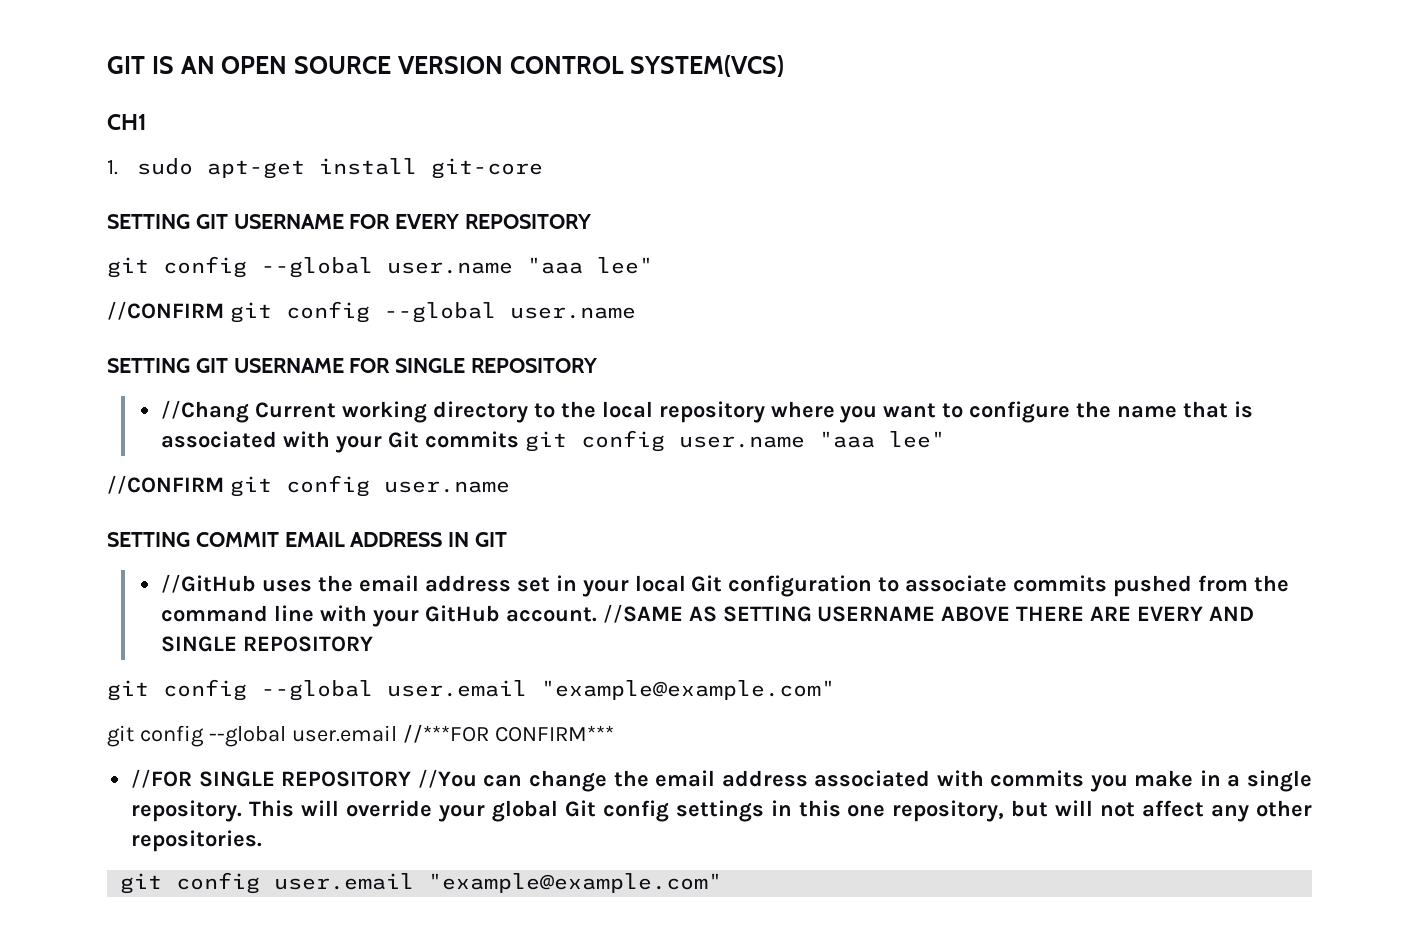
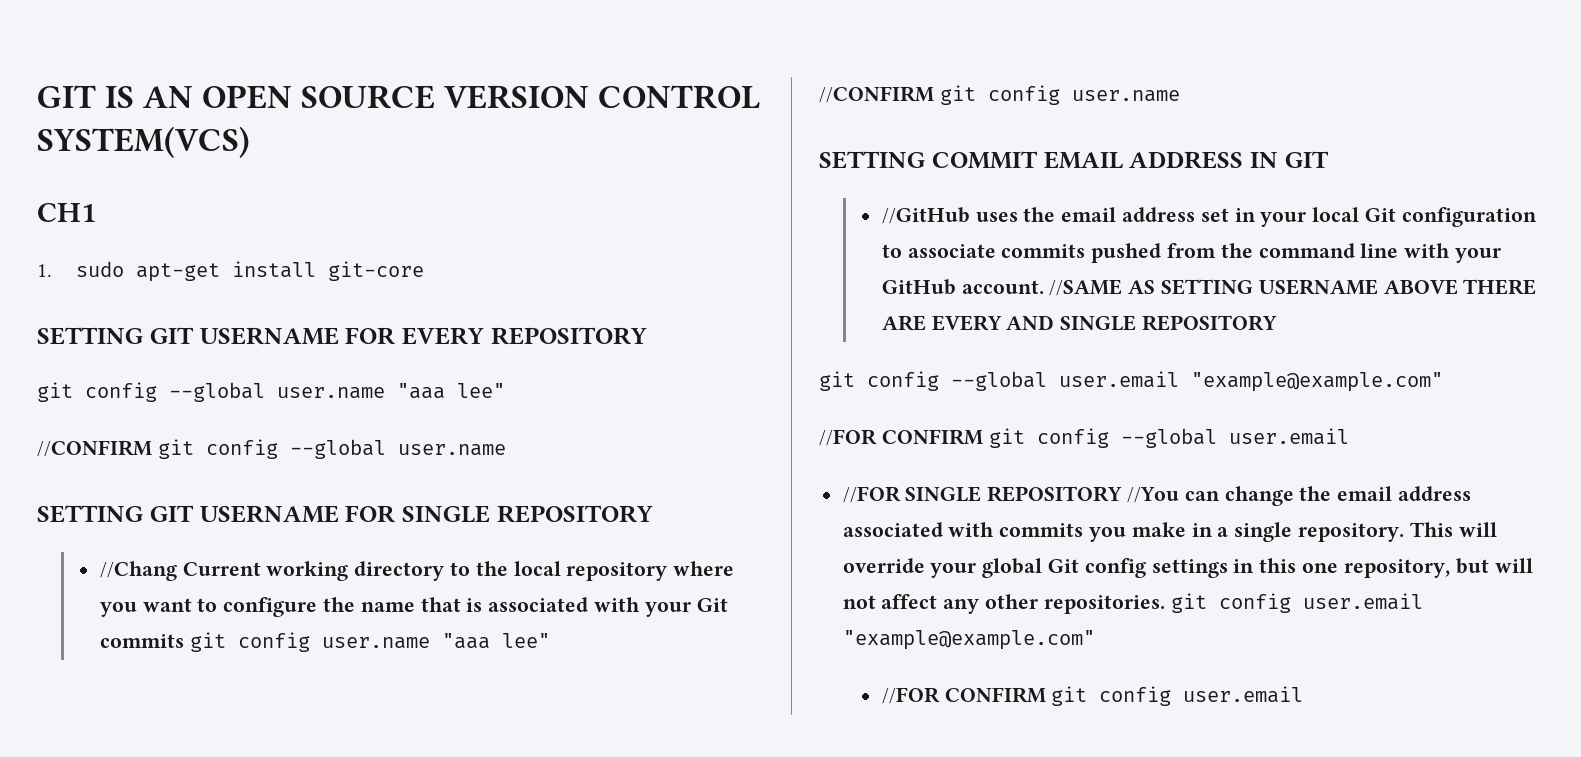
[107,724,614,747] git config --global user.email //***FOR CONFIRM*** -> [819,428,1349,448] //FOR CONFIRM git config --global user.email
(263, 841) // -> (1165, 604) none
(723, 883) none -> [881,686,1304,706] // //FOR CONFIRM git config user.email

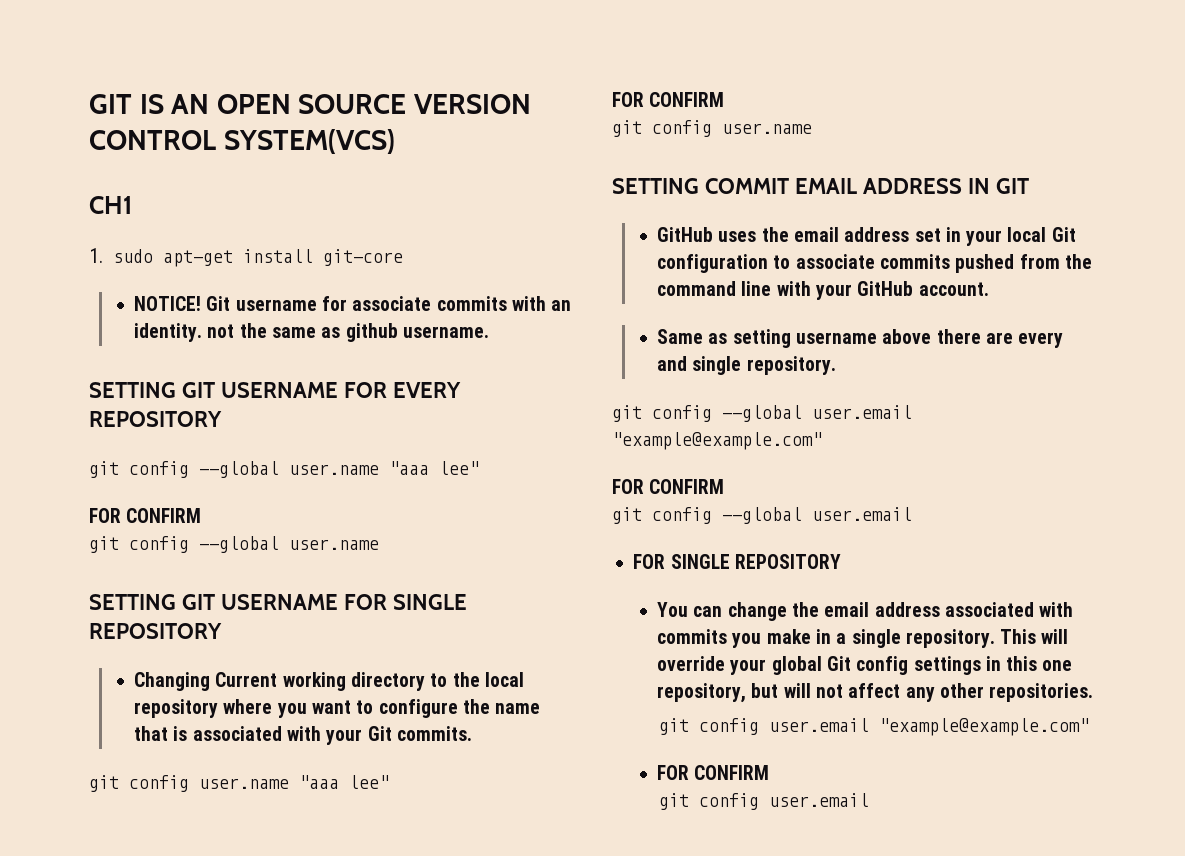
(425, 271) none -> [134,296,572,311] [134,323,489,342] // NOTICE! Git username for associate commits with an identity. not the same as github username.
[37,440,152,457] //CONFIRM -> [89,508,202,523] FOR CONFIRM //
[99,561,177,581] //Chang -> [134,672,211,691] Changing
[99,634,184,648] commits -> [396,726,472,741] commits. //
[819,86,934,103] //CONFIRM -> [612,92,725,107] FOR CONFIRM //
[881,207,970,224] //GitHub -> [657,227,714,242] GitHub
[1049,279,1537,296] [881,315,1277,331] //SAME AS SETTING USERNAME ABOVE THERE ARE EVERY AND SINGLE REPOSITORY -> [657,329,1064,348] [657,356,836,375] // Same as setting username above there are every and single repository.
[819,429,983,446] //FOR CONFIRM -> [612,479,725,494] FOR CONFIRM //
[842,486,1180,503] //FOR SINGLE REPOSITORY //You -> [633,554,841,569] [657,602,689,617] FOR SINGLE REPOSITORY // You
(1165, 604) none -> (1094, 692) //
[881,687,1046,704] //FOR CONFIRM -> [657,765,770,780] FOR CONFIRM //

